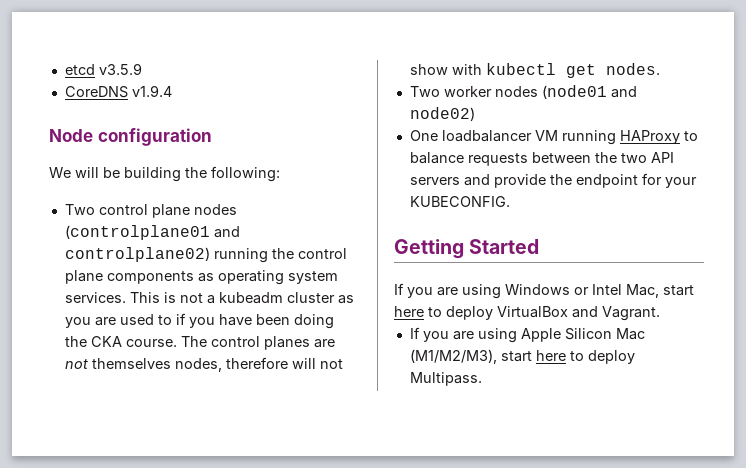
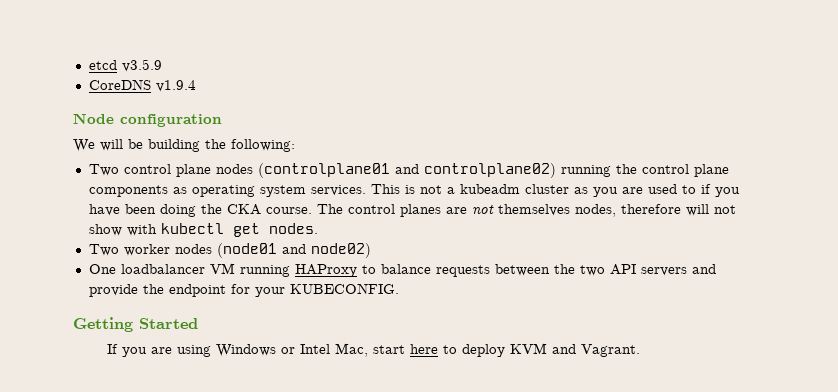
[497,306,568,318] VirtualBox -> [510,343,548,354] KVM
[409,327,645,343] [409,349,635,364] [409,372,482,386] // If you are using Apple Silicon Mac (M1/M2/M3), start here to deploy Multipass. -> (641, 350) none

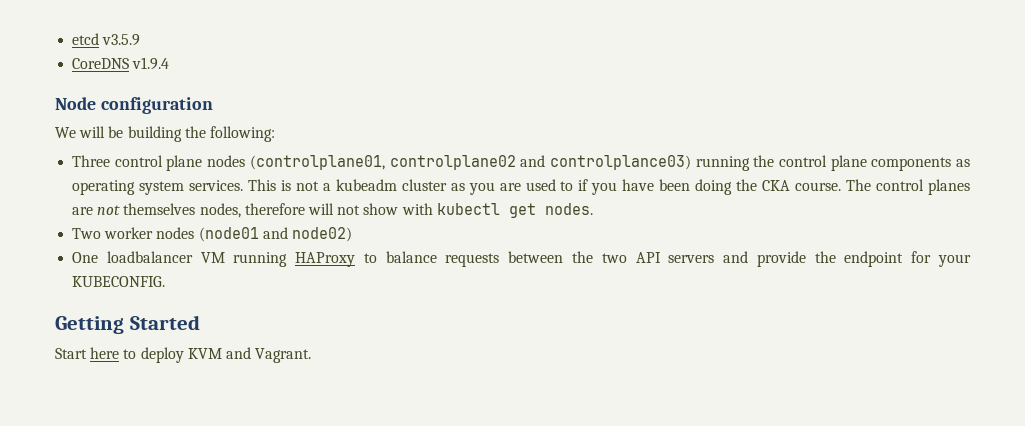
[88,164,119,176] Two -> [72,155,111,167] Three
[257,163,556,178] (controlplane01 and controlplane02) -> [249,155,691,170] (controlplane01, controlplane02 and controlplance03)
[107,343,406,357] If you are using Windows or Intel Mac, start -> [55,348,87,359] Start

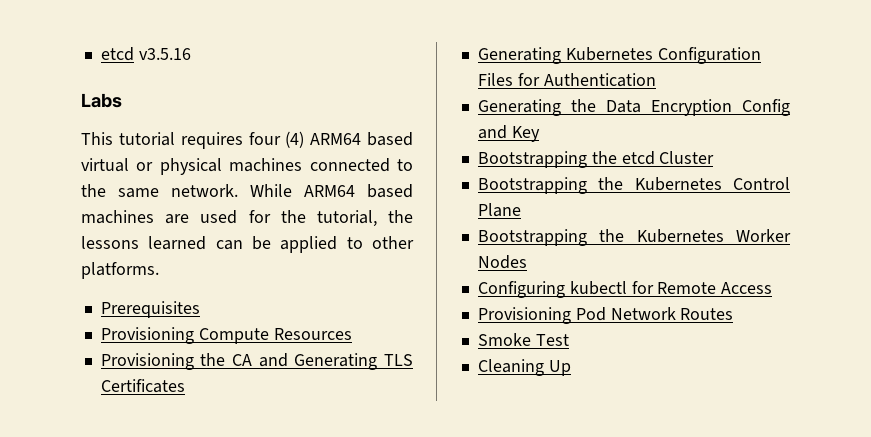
[72,33,141,46] [72,57,170,70] [55,97,213,114] [55,126,275,142] [72,155,970,171] [72,179,970,195] [72,203,593,218] [72,227,352,242] [72,251,971,267] [72,276,166,287] [55,315,200,334] [55,347,312,363] etcd v3.5.9 // CoreDNS v1.9.4 // Node configuration // We will be building the following: // Three control plane nodes (controlplane01, controlplane02 and controlplance03) running the control plane components as operating system services. This is not a kubeadm cluster as you are used to if you have been doing the CKA course. The control planes are not themselves nodes, therefore will not show with kubectl get nodes. // Two worker nodes (node01 and node02) // One loadbalancer VM running HAProxy to balance requests between the two API servers and provide the endpoint for your KUBECONFIG. // Getting Started // Start here to deploy KVM and Vagrant. -> [100,47,191,61] [81,93,122,108] [81,131,414,149] [81,158,413,175] [81,184,413,198] [81,210,414,227] [81,236,414,253] [81,262,159,279] [100,301,200,318] [100,327,352,344] [100,353,413,370] [100,379,185,393] [477,47,761,64] [477,73,656,87] [477,99,790,116] [477,125,540,142] [477,151,715,168] [477,177,790,194] [477,203,521,217] [477,229,791,246] [477,255,527,269] [477,281,773,298] [477,307,734,324] [477,333,569,346] [477,359,571,376] etcd v3.5.16 // Labs // This tutorial requires four (4) ARM64 based virtual or physical machines connected to the same network. While ARM64 based machines are used for the tutorial, the lessons learned can be applied to other platforms. // Prerequisites // Provisioning Compute Resources // Provisioning the CA and Generating TLS Certificates // Generating Kubernetes Configuration Files for Authentication // Generating the Data Encryption Config and Key // Bootstrapping the etcd Cluster // Bootstrapping the Kubernetes Control Plane // Bootstrapping the Kubernetes Worker Nodes // Configuring kubectl for Remote Access // Provisioning Pod Network Routes // Smoke Test // Cleaning Up

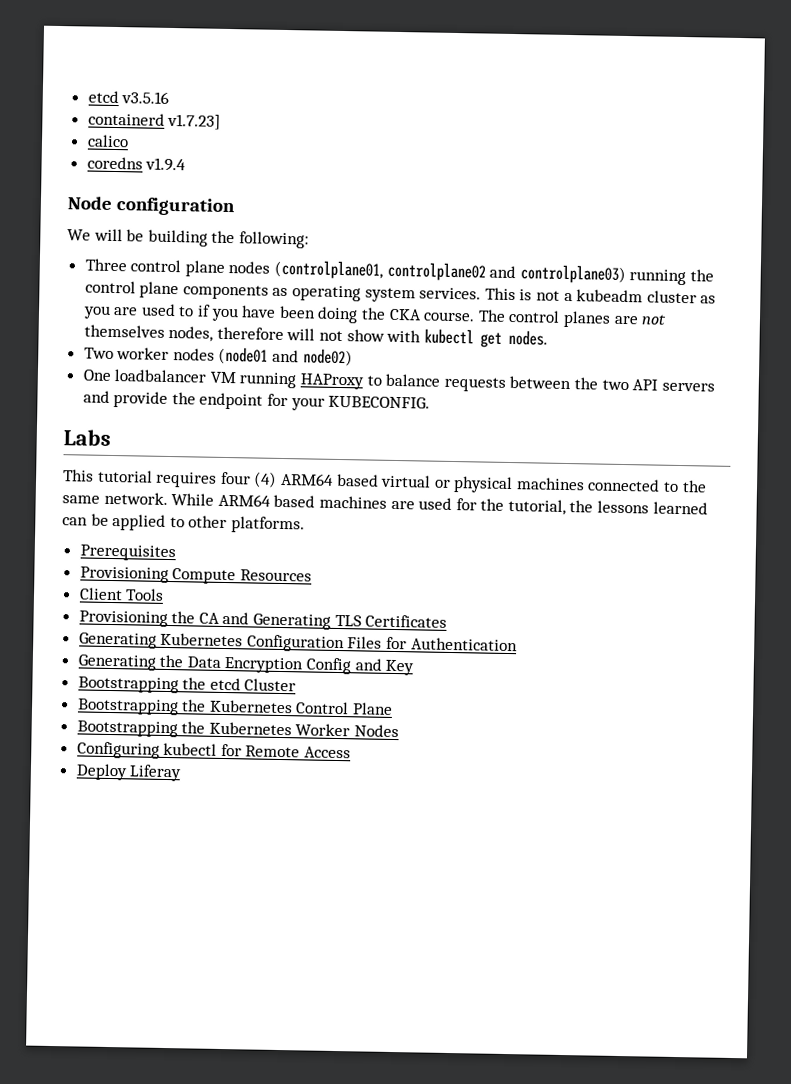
(191, 54) none -> [87,112,222,130] [86,134,129,148] [86,156,187,172] [67,196,237,217] [67,228,309,249] [84,258,715,286] [84,280,717,304] [82,303,668,328] [83,324,548,348] [83,346,353,367] [82,369,715,392] [82,390,431,411] // containerd v1.7.23] // calico // coredns v1.9.4 // Node configuration // We will be building the following: // Three control plane nodes (controlplane01, controlplane02 and controlplane03) running the control plane components as operating system services. This is not a kubeadm cluster as you are used to if you have been doing the CKA course. The control planes are not themselves nodes, therefore will not show with kubectl get nodes. // Two worker nodes (node01 and node02) // One loadbalancer VM running HAProxy to balance requests between the two API servers and provide the endpoint for your KUBECONFIG.
(352, 334) none -> [78,587,165,601] // Client Tools
[477,307,734,324] [477,333,569,346] [477,359,571,376] Provisioning Pod Network Routes // Smoke Test // Cleaning Up -> [75,763,183,782] Deploy Liferay

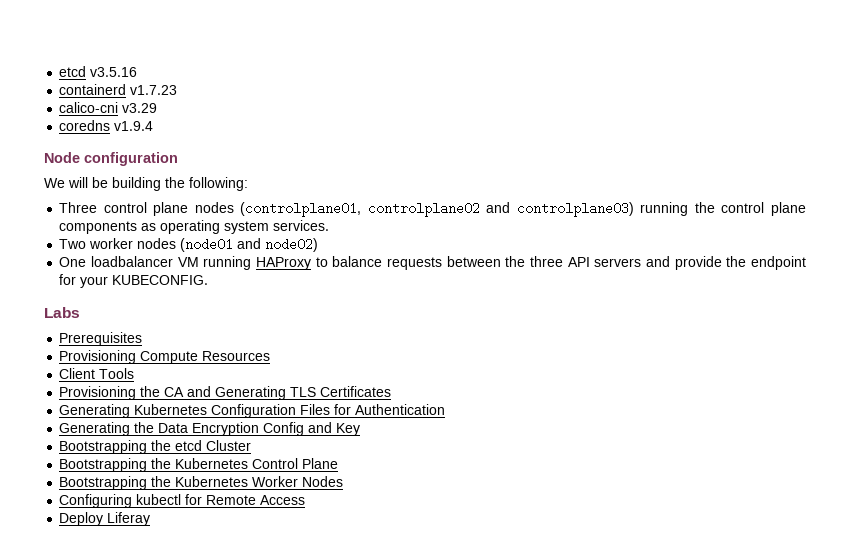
[167,113,222,130] [86,134,129,148] v1.7.23] // calico -> [130,85,178,95] [59,102,158,113] v1.7.23 // calico-cni v3.29
[484,287,717,304] [82,303,668,328] [83,324,548,348] This is not a kubeadm cluster as you are used to if you have been doing the CKA course. The control planes are not themselves nodes, therefore will not show with kubectl get nodes. -> (330, 225) none
[601,379,629,391] two -> [530,256,564,267] three
[63,469,707,494] [62,491,708,515] [62,513,305,534] // This tutorial requires four (4) ARM64 based virtual or physical machines connected to the same network. While ARM64 based machines are used for the tutorial, the lessons learned can be applied to other platforms. -> (80, 312) none

